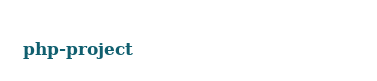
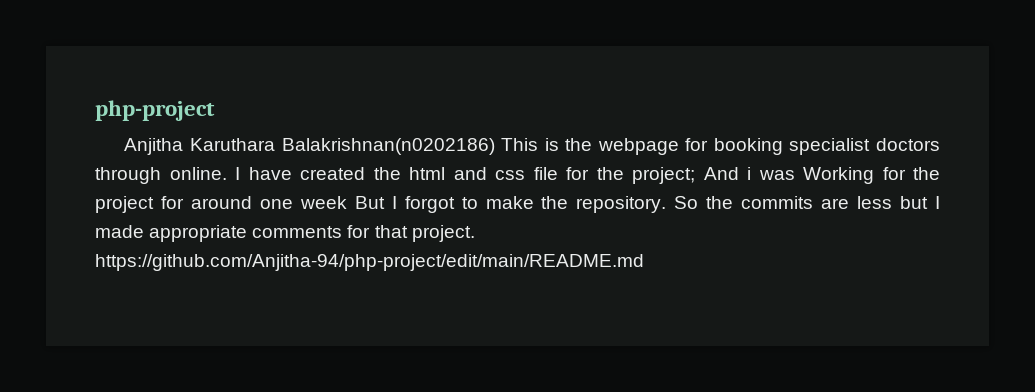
(133, 50) none -> [124,138,941,155] [95,167,940,184] [95,196,941,213] [95,225,475,242] [95,254,644,271] // Anjitha Karuthara Balakrishnan(n0202186) This is the webpage for booking specialist doctors through online. I have created the html and css file for the project; And i was Working for the project for around one week But I forgot to make the repository. So the commits are less but I made appropriate comments for that project. https://github.com/Anjitha-94/php-project/edit/main/README.md

